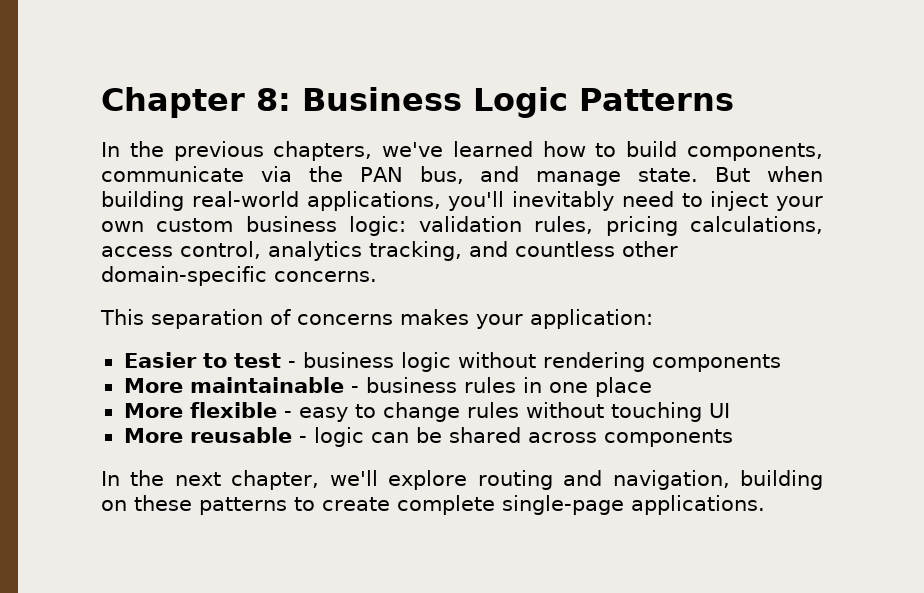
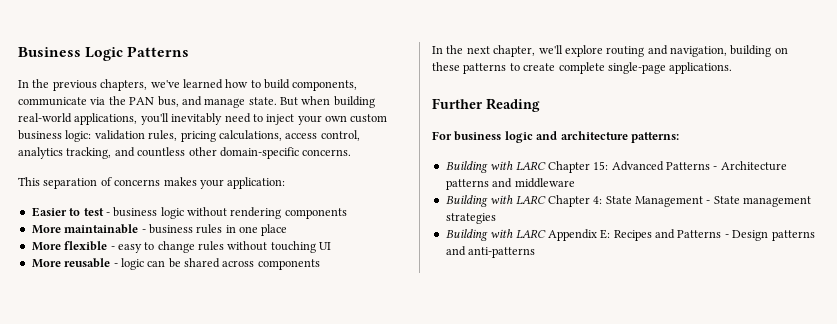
[101,87,291,118] Chapter 8: -> (18, 52) none
(765, 505) none -> [432,98,540,112] [432,131,679,143] [445,161,787,173] [445,178,575,190] [445,195,812,207] [445,213,496,224] [445,229,815,241] [445,246,536,258] // Further Reading // For business logic and architecture patterns: // Building with LARC Chapter 15: Advanced Patterns - Architecture patterns and middleware // Building with LARC Chapter 4: State Management - State management strategies // Building with LARC Appendix E: Recipes and Patterns - Design patterns and anti-patterns

